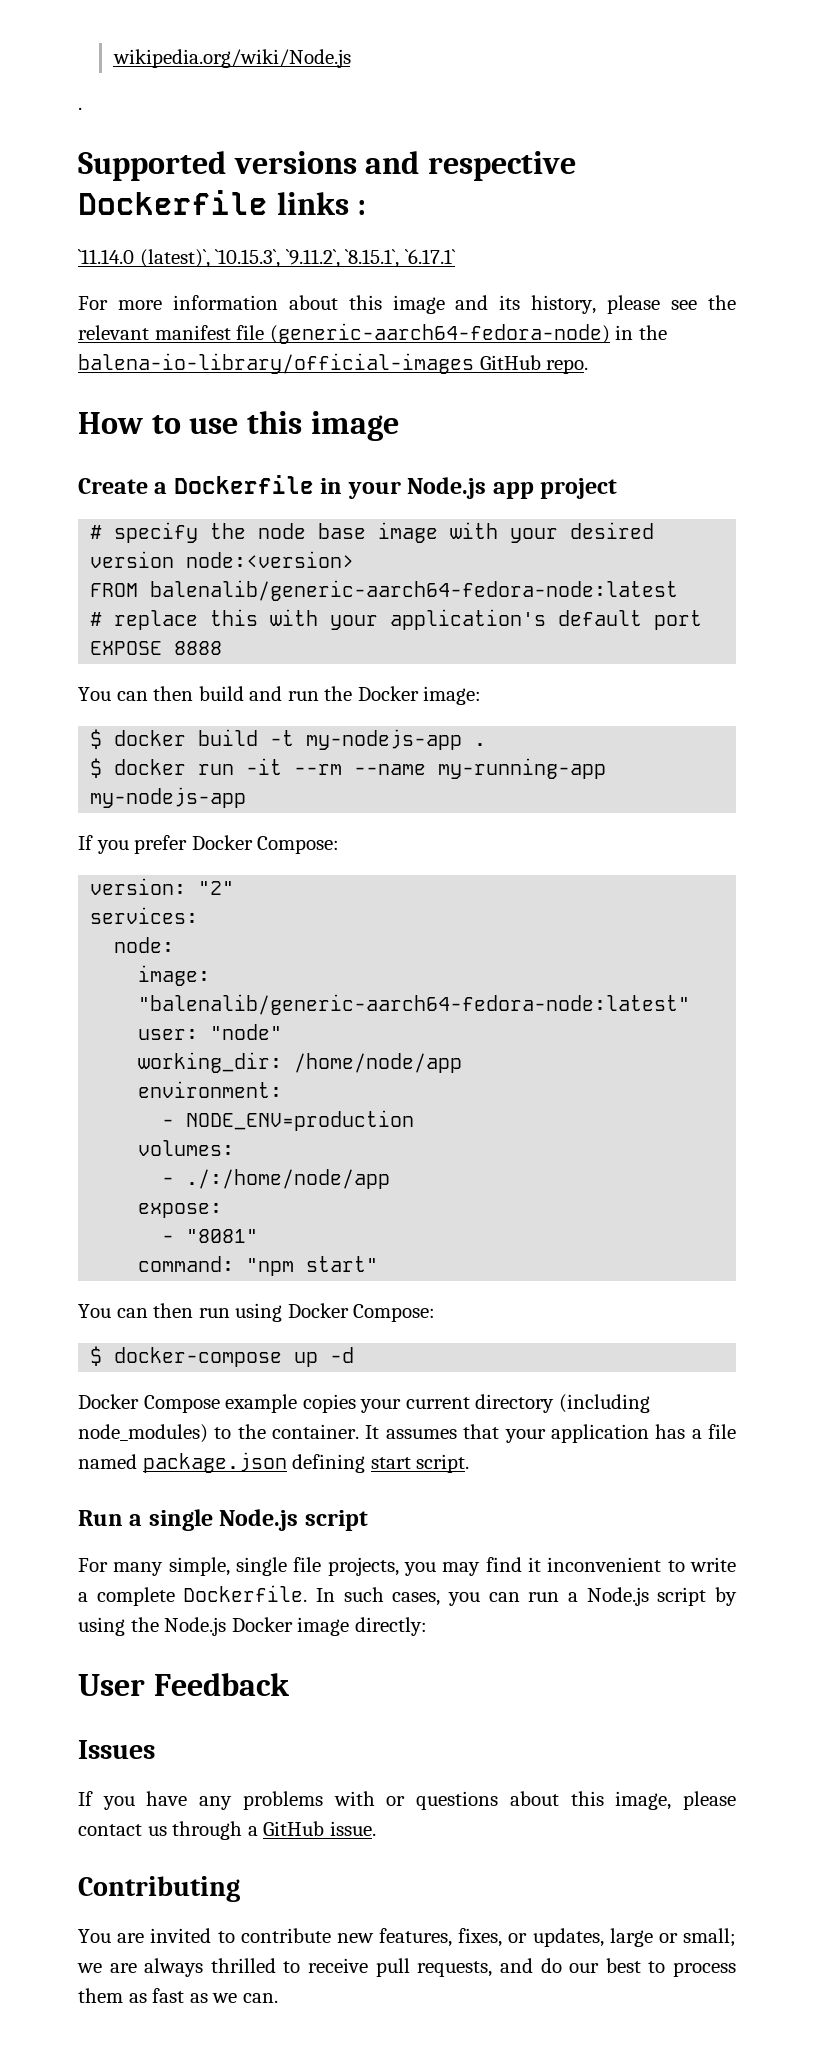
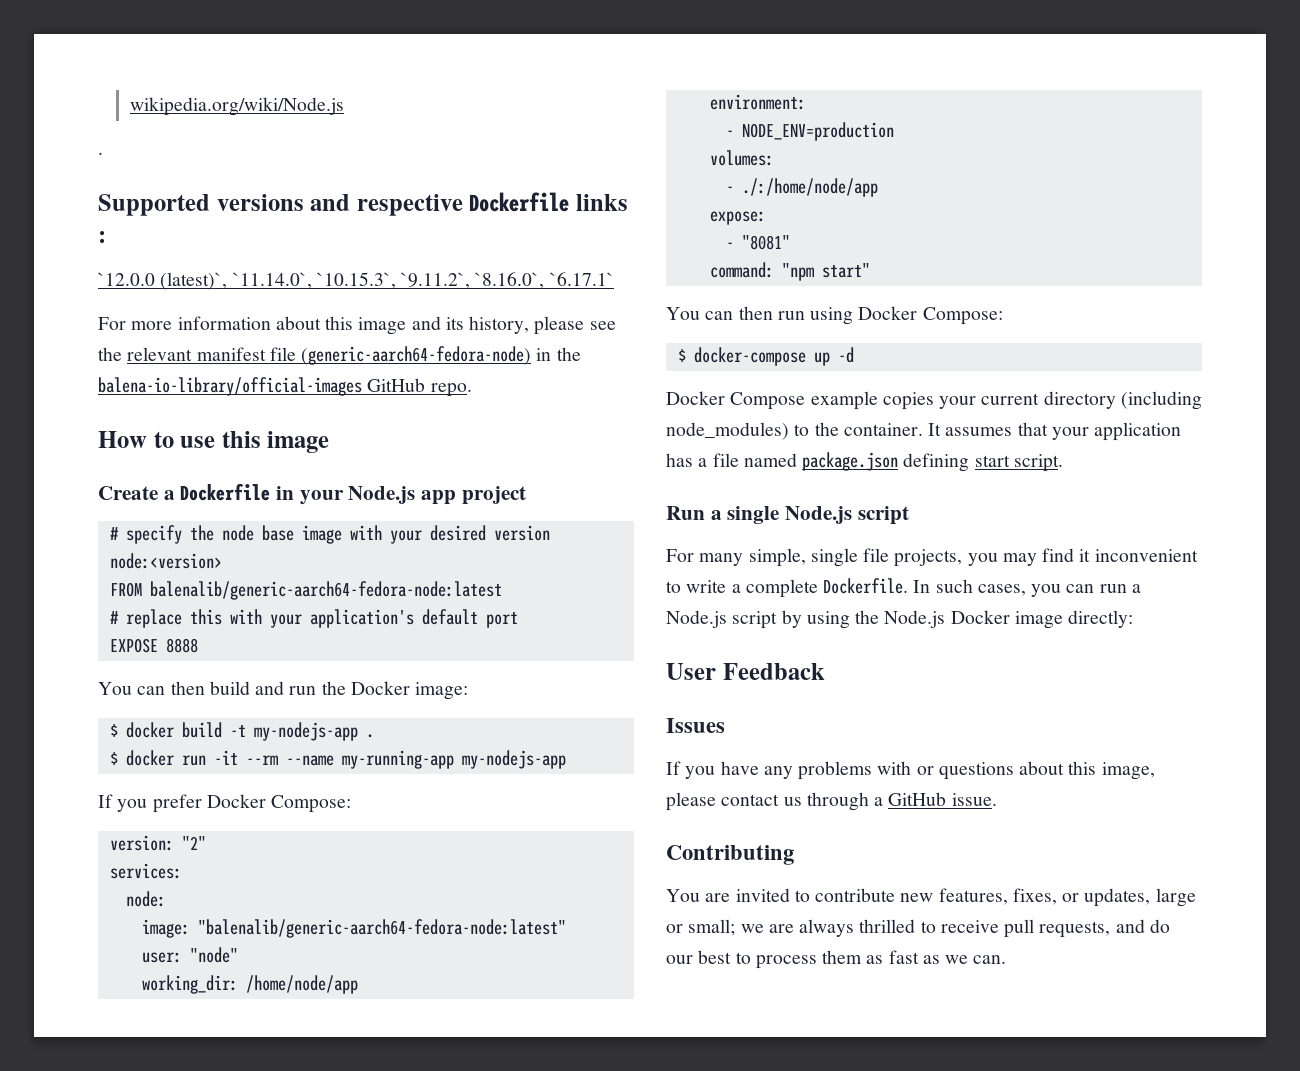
[78,249,210,268] `11.14.0 (latest)`, -> [98,272,312,290] `12.0.0 (latest)`, `11.14.0`,
[345,249,400,268] `8.15.1`, -> [475,272,545,289] `8.16.0`,

